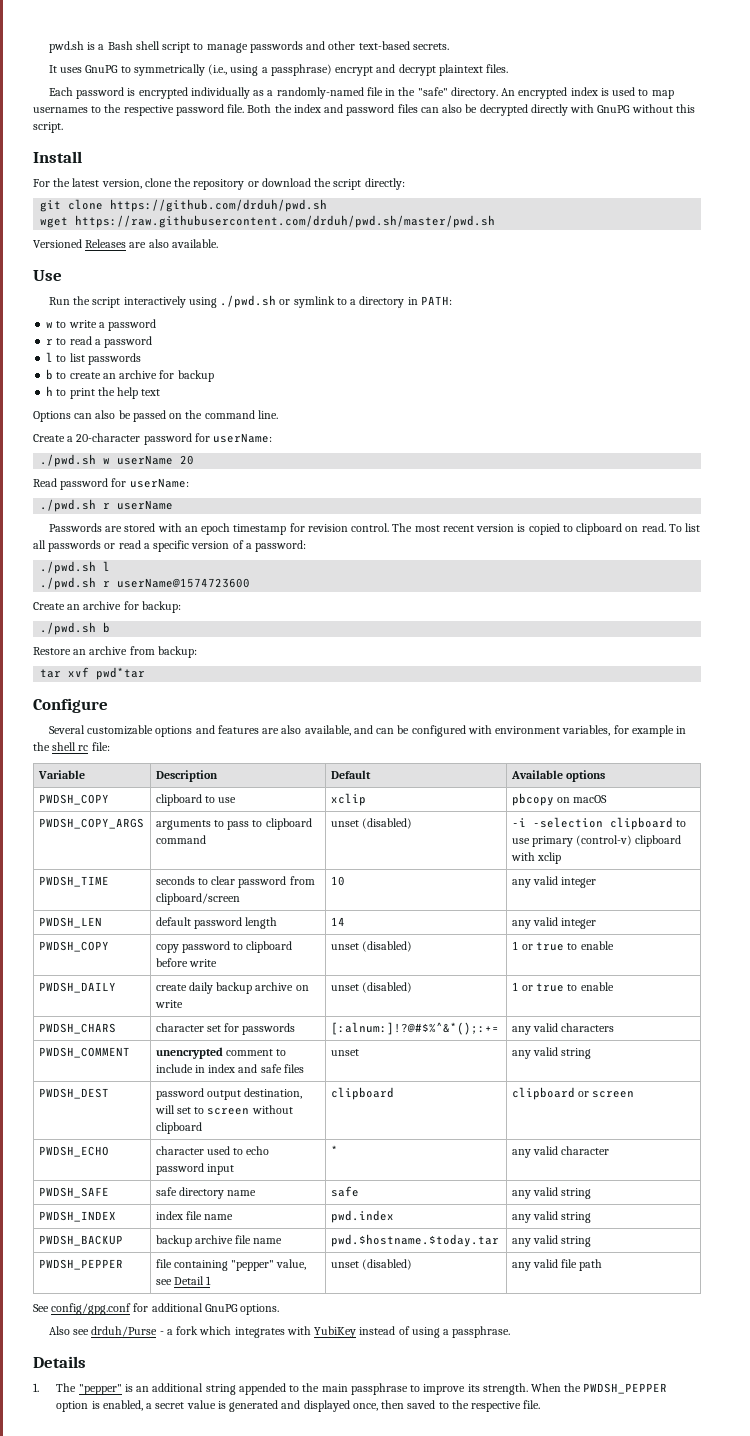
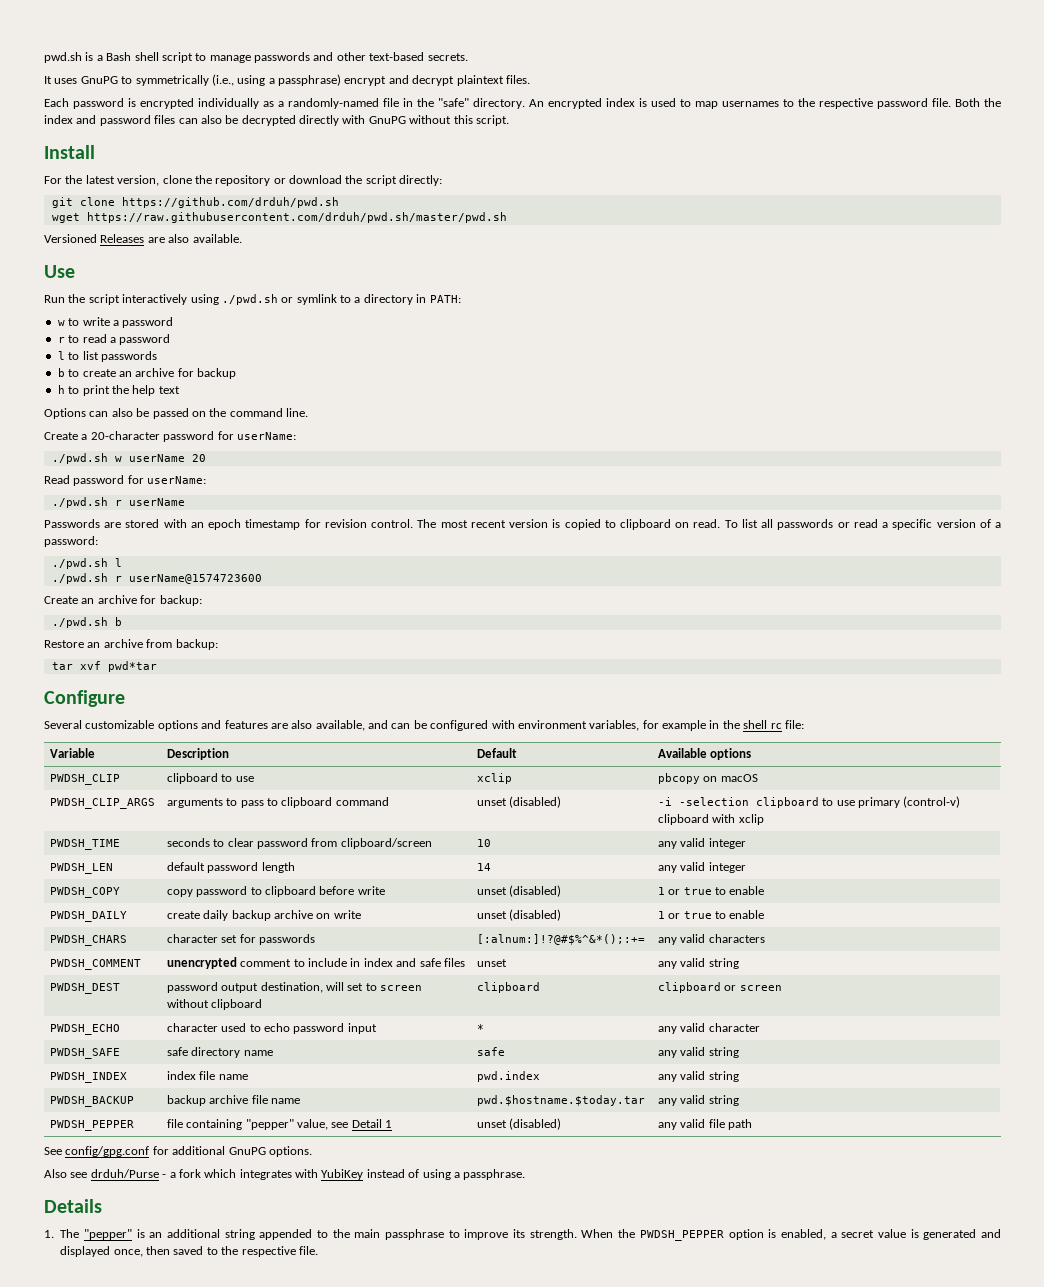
[38,794,109,805] PWDSH_COPY -> [49,774,120,785] PWDSH_CLIP
[38,818,144,829] PWDSH_COPY_ARGS -> [49,798,155,809] PWDSH_CLIP_ARGS

